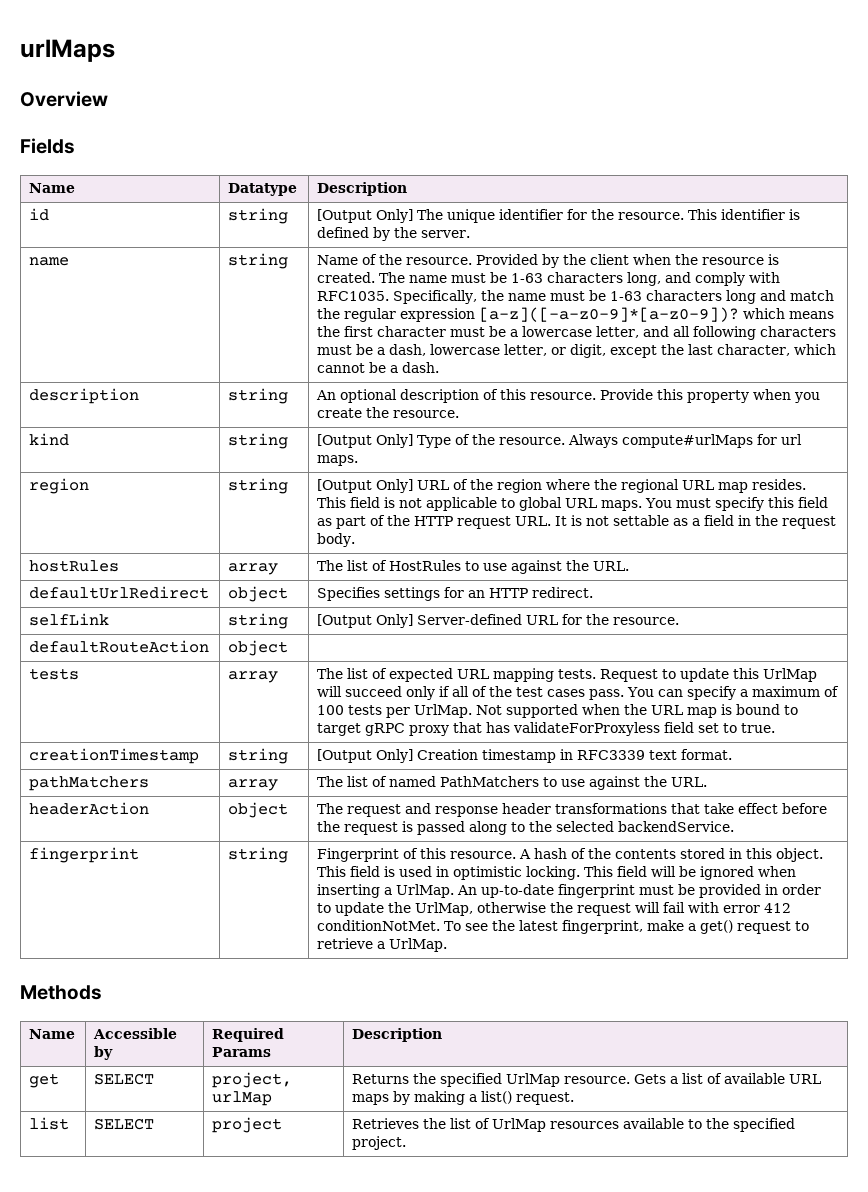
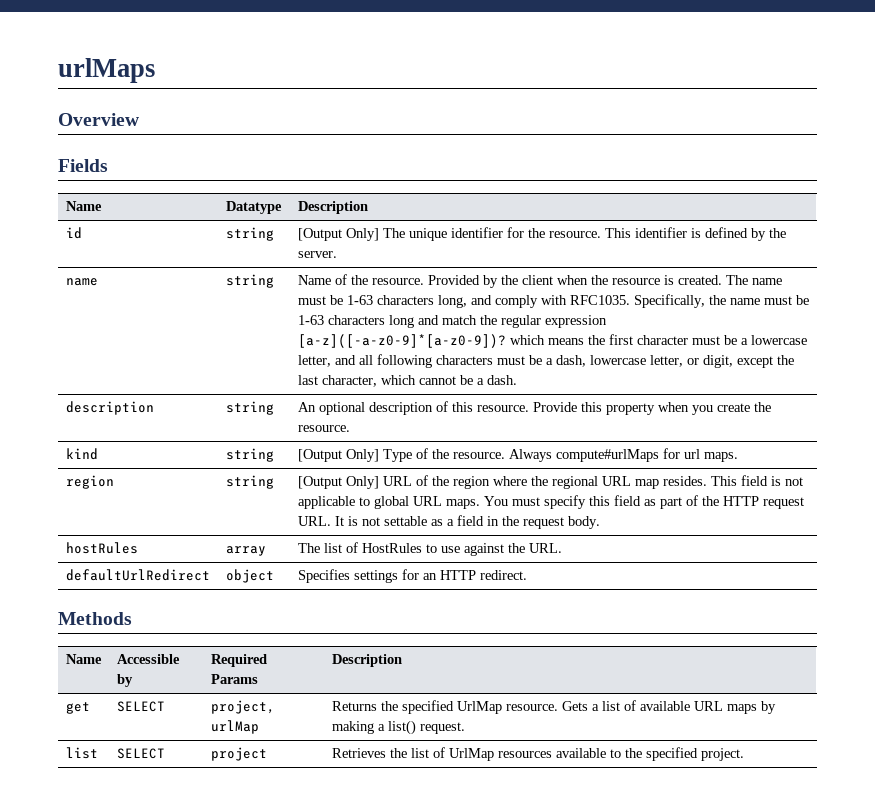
[29,613,110,626] [228,613,289,629] [317,614,680,628] [29,640,210,653] [228,640,289,656] [29,668,80,680] [228,671,279,683] [317,668,818,682] [317,686,840,700] [317,704,799,718] [317,722,776,736] [29,748,200,764] [228,748,289,764] [317,749,733,763] [29,776,150,791] [228,779,279,791] [317,776,708,790] [29,802,150,815] [228,802,289,818] [317,803,828,817] [317,821,735,835] [29,847,140,863] [228,847,289,863] [317,848,824,862] [317,866,797,880] [317,884,822,898] [317,902,792,916] [317,920,810,934] [317,938,448,952] // selfLink | string | [Output Only] Server-defined URL for the resource. // defaultRouteAction | object | // tests | array | The list of expected URL mapping tests. Request to update this UrlMap will succeed only if all of the test cases pass. You can specify a maximum of 100 tests per UrlMap. Not supported when the URL map is bound to target gRPC proxy that has validateForProxyless field set to true. // creationTimestamp | string | [Output Only] Creation timestamp in RFC3339 text format. // pathMatchers | array | The list of named PathMatchers to use against the URL. // headerAction | object | The request and response header transformations that take effect before the request is passed along to the selected backendService. // fingerprint | string | Fingerprint of this resource. A hash of the contents stored in this object. This field is used in optimistic locking. This field will be ignored when inserting a UrlMap. An up-to-date fingerprint must be provided in order to update the UrlMap, otherwise the request will fail with error 412 conditionNotMet. To see the latest fingerprint, make a get() request to retrieve a UrlMap. -> (527, 575) none

